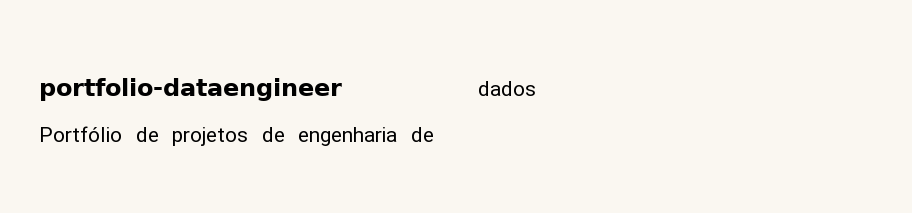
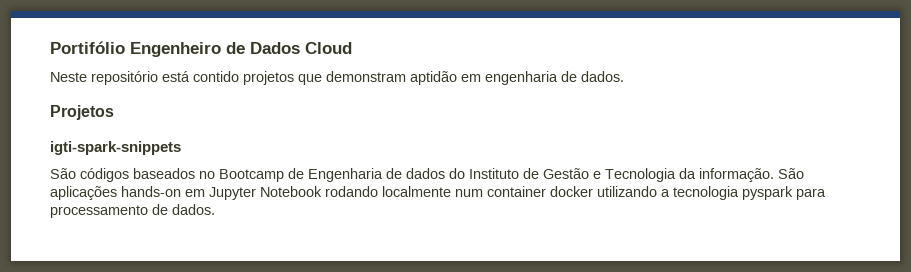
[39,78,342,101] [39,126,434,146] [478,81,536,96] portfolio-dataengineer // Portfólio de projetos de engenharia de dados -> [50,41,352,57] [50,71,624,85] [50,105,114,120] [50,141,181,155] [50,168,804,182] [50,186,826,200] [50,204,215,218] Portifólio Engenheiro de Dados Cloud // Neste repositório está contido projetos que demonstram aptidão em engenharia de dados. // Projetos // igti-spark-snippets // São códigos baseados no Bootcamp de Engenharia de dados do Instituto de Gestão e Tecnologia da informação. São aplicações hands-on em Jupyter Notebook rodando localmente num container docker utilizando a tecnologia pyspark para processamento de dados.

